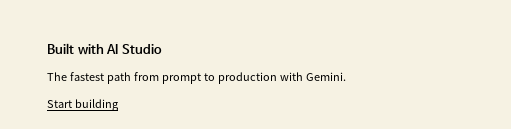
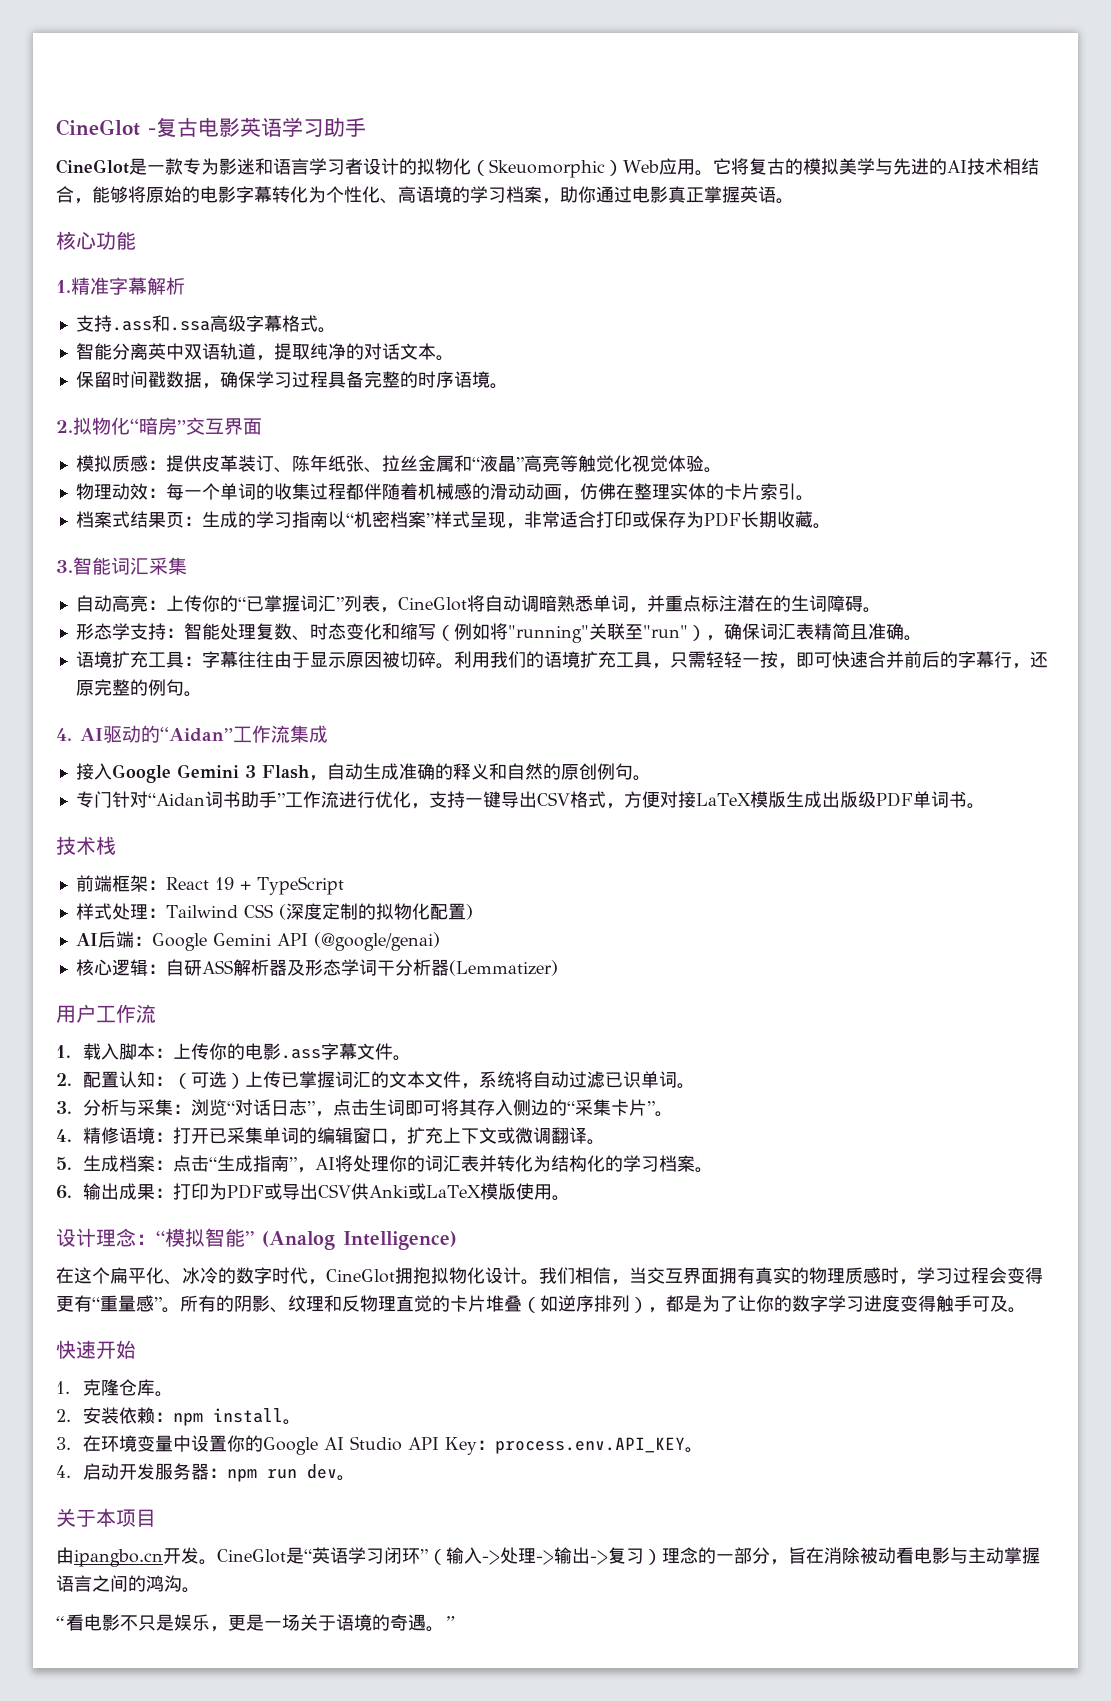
[47,43,162,55] [47,72,346,84] [47,99,119,111] Built with AI Studio // The fastest path from prompt to production with Gemini. // Start building -> [56,117,366,137] [56,158,1039,178] [56,186,794,204] [56,231,136,250] [56,277,185,295] [75,315,336,333] [75,343,454,361] [75,371,508,389] [56,417,262,435] [75,455,722,473] [75,483,814,501] [75,511,831,529] [56,557,187,575] [75,595,881,613] [75,623,922,643] [75,651,1048,669] [75,679,202,697] [56,725,328,743] [75,763,651,783] [75,791,985,809] [56,836,116,855] [75,875,344,895] [75,903,473,920] [75,931,440,951] [75,959,558,976] [56,1004,156,1023] [56,1043,412,1061] [56,1071,696,1089] [56,1099,674,1117] [56,1127,606,1145] [56,1155,714,1173] [56,1183,571,1201] [56,1228,457,1250] [56,1267,1043,1285] [56,1295,1026,1313] [56,1340,136,1359] [56,1379,174,1397] [56,1407,302,1426] [56,1435,704,1455] [56,1463,356,1482] [56,1508,156,1527] [56,1547,1040,1567] [56,1575,200,1593] [56,1614,455,1632] CineGlot -复古电影英语学习助手 // CineGlot是一款专为影迷和语言学习者设计的拟物化（Skeuomorphic）Web应用。它将复古的模拟美学与先进的AI技术相结合，能够将原始的电影字幕转化为个性化、高语境的学习档案，助你通过电影真正掌握英语。 // 核心功能 // 1.精准字幕解析 // 支持.ass和.ssa高级字幕格式。 // 智能分离英中双语轨道，提取纯净的对话文本。 // 保留时间戳数据，确保学习过程具备完整的时序语境。 // 2.拟物化“暗房”交互界面 // 模拟质感：提供皮革装订、陈年纸张、拉丝金属和“液晶”高亮等触觉化视觉体验。 // 物理动效：每一个单词的收集过程都伴随着机械感的滑动动画，仿佛在整理实体的卡片索引。 // 档案式结果页：生成的学习指南以“机密档案”样式呈现，非常适合打印或保存为PDF长期收藏。 // 3.智能词汇采集 // 自动高亮：上传你的“已掌握词汇”列表，CineGlot将自动调暗熟悉单词，并重点标注潜在的生词障碍。 // 形态学支持：智能处理复数、时态变化和缩写（例如将"running"关联至"run"），确保词汇表精简且准确。 // 语境扩充工具：字幕往往由于显示原因被切碎。利用我们的语境扩充工具，只需轻轻一按，即可快速合并前后的字幕行，还原完整的例句。 // 4. AI驱动的“Aidan”工作流集成 // 接入Google Gemini 3 Flash，自动生成准确的释义和自然的原创例句。 // 专门针对“Aidan词书助手”工作流进行优化，支持一键导出CSV格式，方便对接LaTeX模版生成出版级PDF单词书。 // 技术栈 // 前端框架：React 19 + TypeScript // 样式处理：Tailwind CSS (深度定制的拟物化配置) // AI后端：Google Gemini API (@google/genai) // 核心逻辑：自研ASS解析器及形态学词干分析器(Lemmatizer) // 用户工作流 // 1.载入脚本：上传你的电影.ass字幕文件。 // 2.配置认知：（可选）上传已掌握词汇的文本文件，系统将自动过滤已识单词。 // 3.分析与采集：浏览“对话日志”，点击生词即可将其存入侧边的“采集卡片”。 // 4.精修语境：打开已采集单词的编辑窗口，扩充上下文或微调翻译。 // 5.生成档案：点击“生成指南”，AI将处理你的词汇表并转化为结构化的学习档案。 // 6.输出成果：打印为PDF或导出CSV供Anki或LaTeX模版使用。 // 设计理念：“模拟智能” (Analog Intelligence) // 在这个扁平化、冰冷的数字时代，CineGlot拥抱拟物化设计。我们相信，当交互界面拥有真实的物理质感时，学习过程会变得更有“重量感”。所有的阴影、纹理和反物理直觉的卡片堆叠（如逆序排列），都是为了让你的数字学习进度变得触手可及。 // 快速开始 // 1.克隆仓库。 // 2.安装依赖：npm install。 // 3.在环境变量中设置你的Google AI Studio API Key：process.env.API_KEY。 // 4.启动开发服务器：npm run dev。 // 关于本项目 // 由ipangbo.cn开发。CineGlot是“英语学习闭环”（输入->处理->输出->复习）理念的一部分，旨在消除被动看电影与主动掌握语言之间的鸿沟。 // “看电影不只是娱乐，更是一场关于语境的奇遇。”

